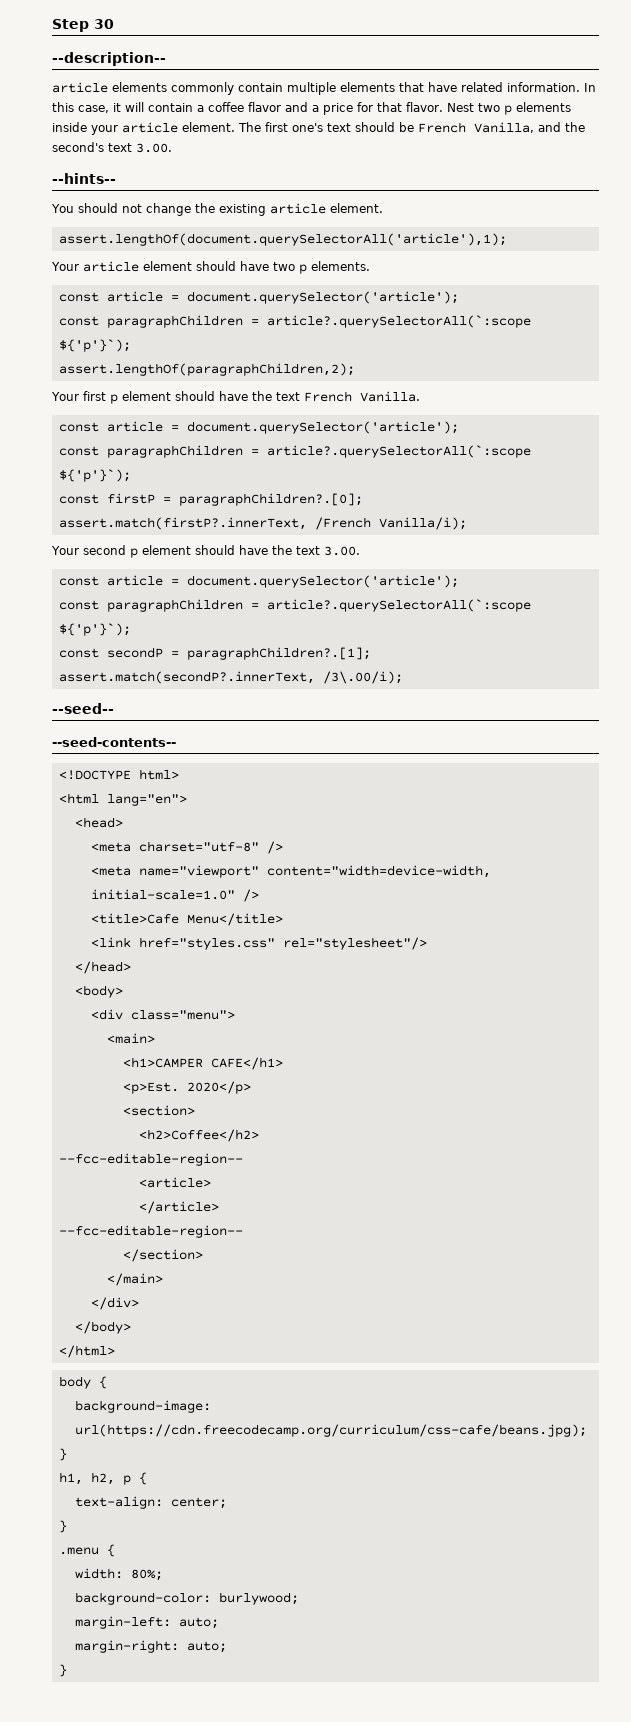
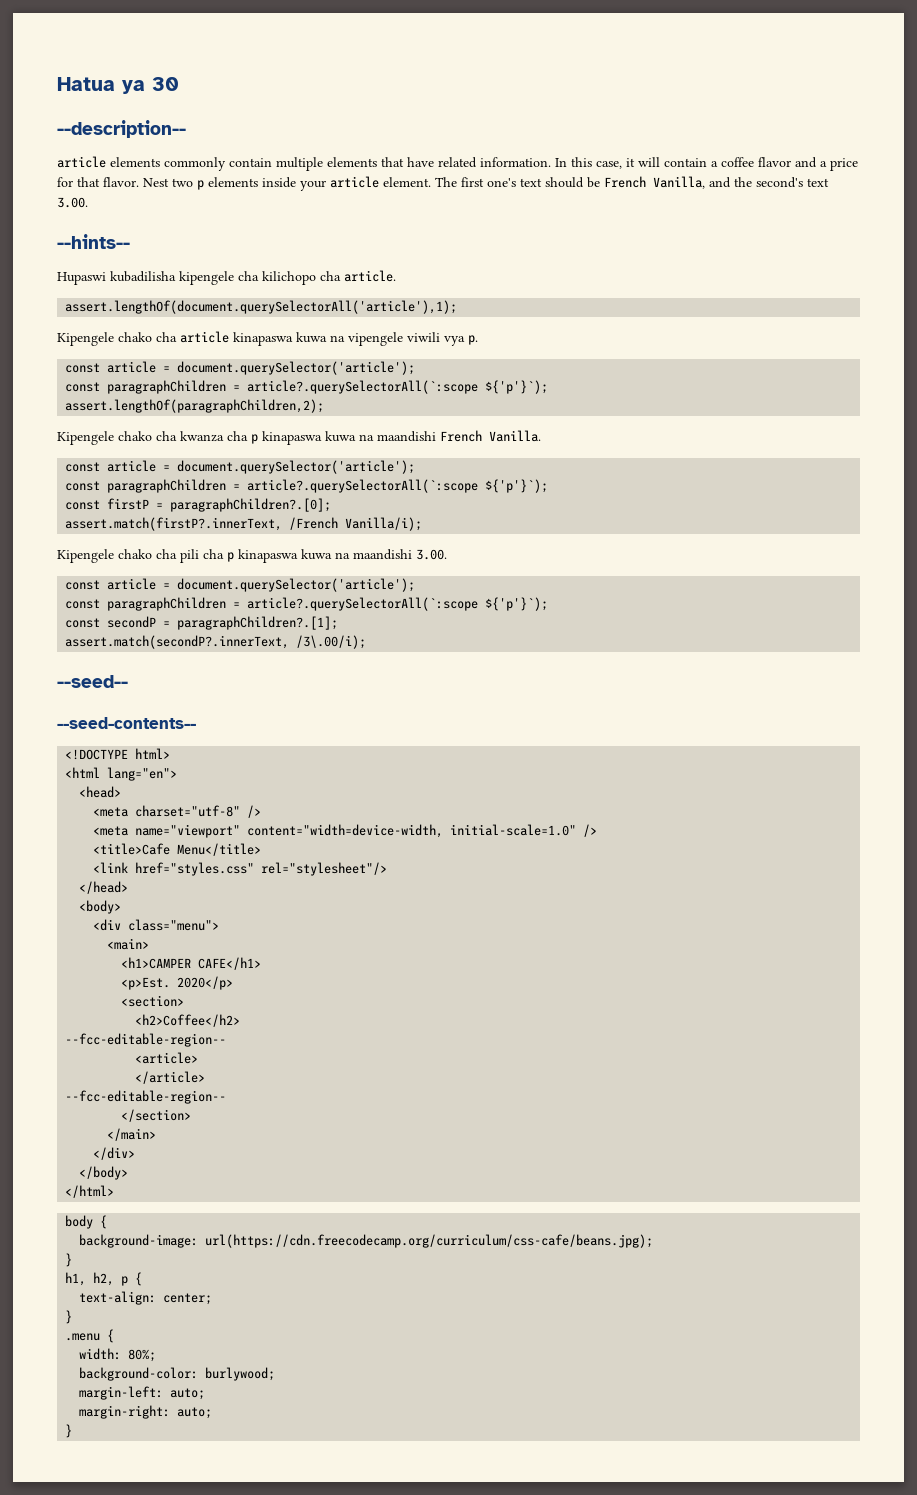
[52,19,89,32] Step -> [57,77,145,94] Hatua ya
[51,203,383,216] [58,233,507,246] [51,261,370,274] You should not change the existing article element. // assert.lengthOf(document.querySelectorAll('article'),1); // Your article element should have two p elements. -> [57,270,396,285] [65,300,458,314] [57,331,478,346] Hupaswi kubadilisha kipengele cha kilichopo cha article. // assert.lengthOf(document.querySelectorAll('article'),1); // Kipengele chako cha article kinapaswa kuwa na vipengele viwili vya p.
[51,391,300,404] Your first p element should have the text -> [57,431,436,445] Kipengele chako cha kwanza cha p kinapaswa kuwa na maandishi
[51,545,320,558] Your second p element should have the text -> [57,549,412,563] Kipengele chako cha pili cha p kinapaswa kuwa na maandishi

